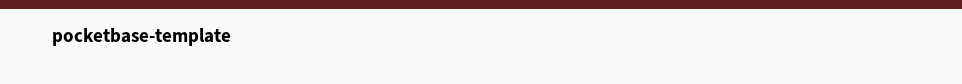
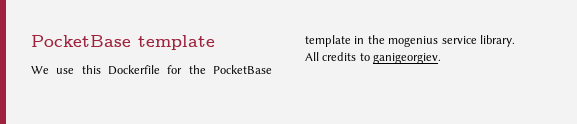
[52,28,231,46] pocketbase-template -> [31,35,215,50] [31,65,272,75] [305,35,515,47] [305,52,442,64] PocketBase template // We use this Dockerfile for the PocketBase template in the mogenius service library. // All credits to ganigeorgiev.

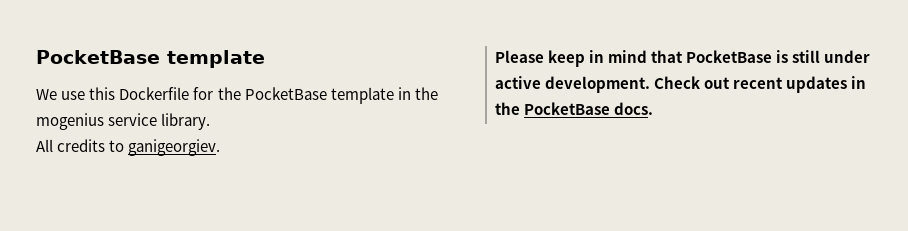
(442, 58) none -> [495,50,871,67] [495,76,867,93] [495,102,654,115] // Please keep in mind that PocketBase is still under active development. Check out recent updates in the PocketBase docs.

